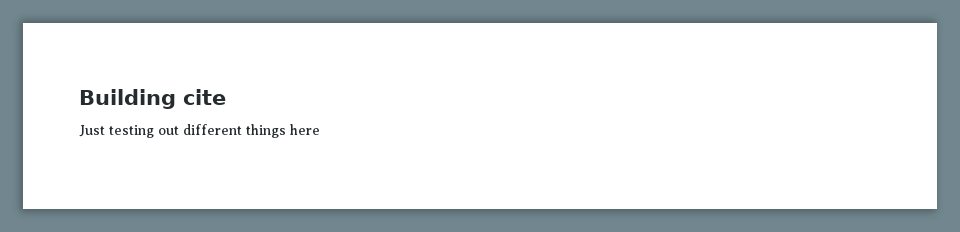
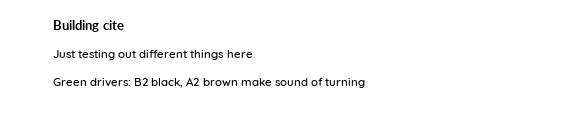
(320, 129) none -> [53,77,365,88] // Green drivers: B2 black, A2 brown make sound of turning

